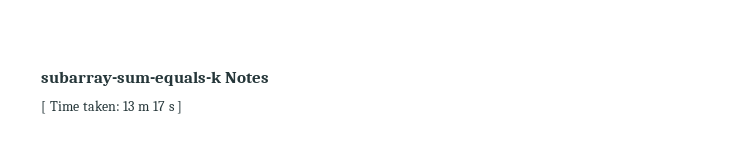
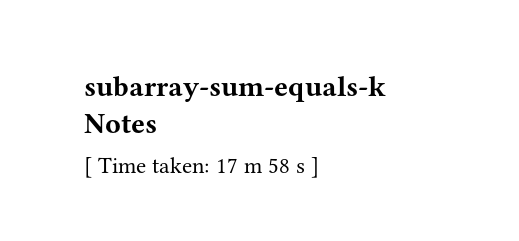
[123,101,165,111] 13 m 17 -> [215,158,291,173] 17 m 58

